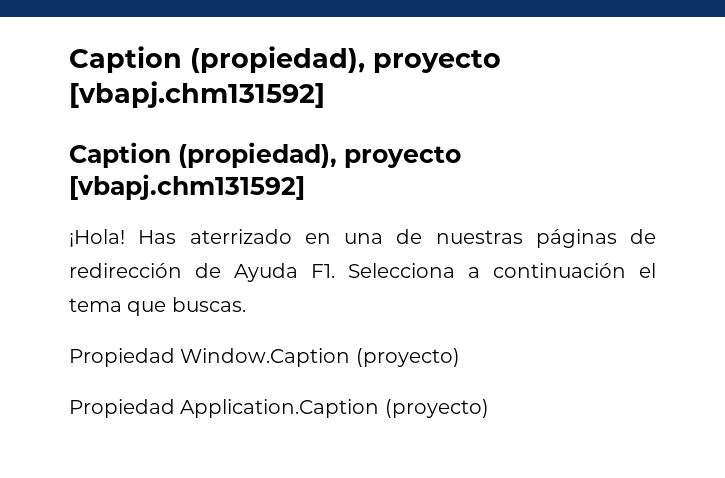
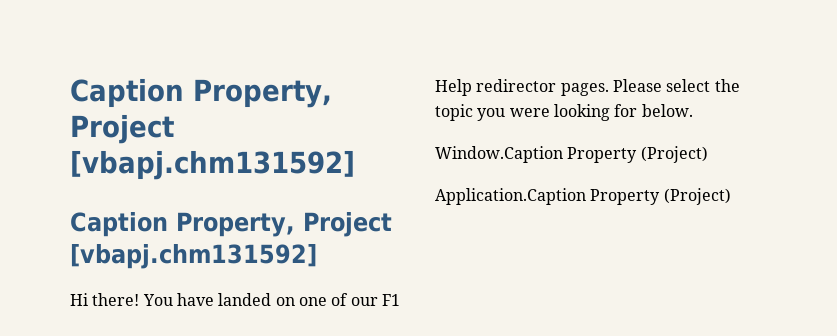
[69,46,501,73] Caption (propiedad), proyecto -> [70,78,332,108] [70,114,174,144] Caption Property, Project
[178,142,461,168] [69,174,305,200] [69,229,656,248] [69,263,656,282] [69,297,246,316] [69,348,460,367] [69,399,489,418] (propiedad), proyecto [vbapj.chm131592] // ¡Hola! Has aterrizado en una de nuestras páginas de redirección de Ayuda F1. Selecciona a continuación el tema que buscas. // Propiedad Window.Caption (proyecto) // Propiedad Application.Caption (proyecto) -> [176,212,392,237] [70,244,317,269] [70,293,400,306] [435,79,740,96] [435,104,693,121] [435,146,708,163] [435,188,731,205] Property, Project [vbapj.chm131592] // Hi there! You have landed on one of our F1 Help redirector pages. Please select the topic you were looking for below. // Window.Caption Property (Project) // Application.Caption Property (Project)

